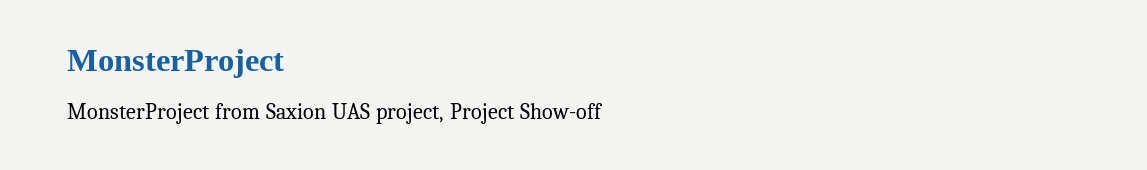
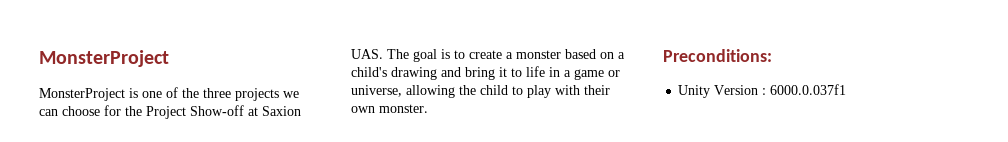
[214,103,603,124] from Saxion UAS project, Project Show-off -> [129,87,299,101] [39,105,301,119] [351,49,625,62] [351,66,620,80] [351,85,610,98] [351,104,428,113] [663,49,772,62] [678,84,847,98] is one of the three projects we can choose for the Project Show-off at Saxion UAS. The goal is to create a monster based on a child's drawing and bring it to life in a game or universe, allowing the child to play with their own monster. // Preconditions: // Unity Version : 6000.0.037f1

